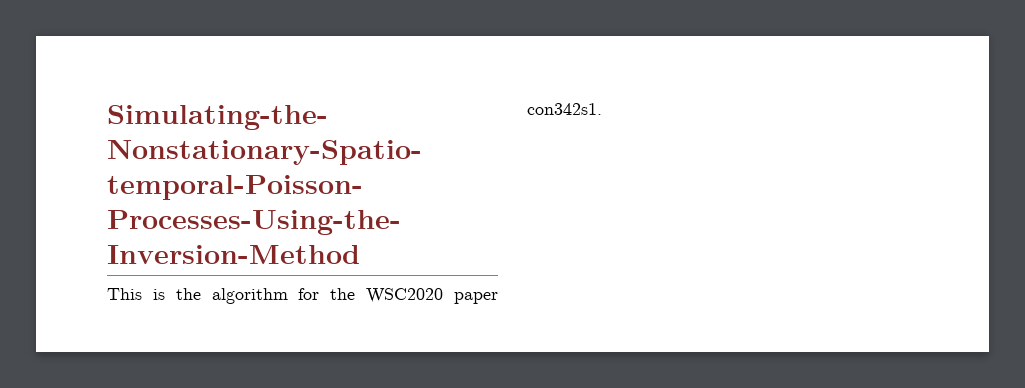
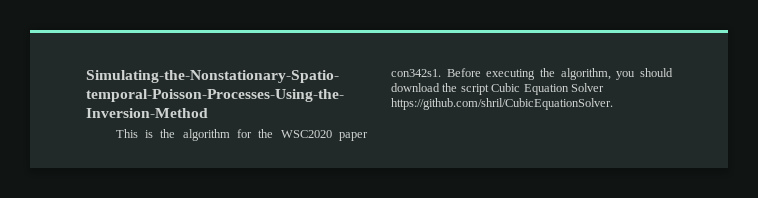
(602, 109) none -> [446,68,673,80] [391,83,604,95] [391,98,613,110] Before executing the algorithm, you should download the script Cubic Equation Solver https://github.com/shril/CubicEquationSolver.

